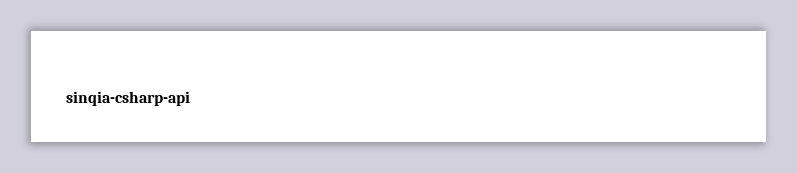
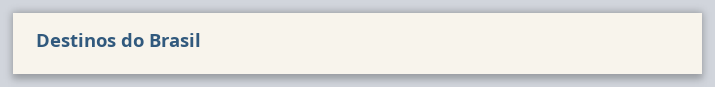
[66,91,190,106] sinqia-csharp-api -> [36,33,201,47] Destinos do Brasil

